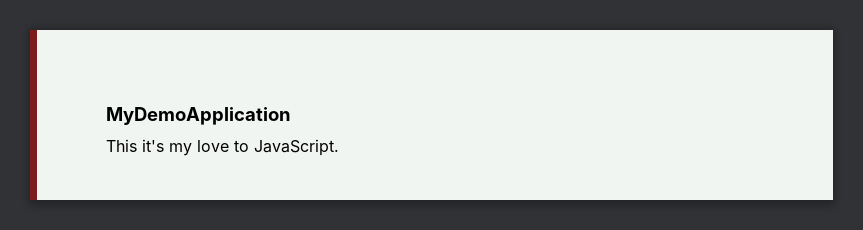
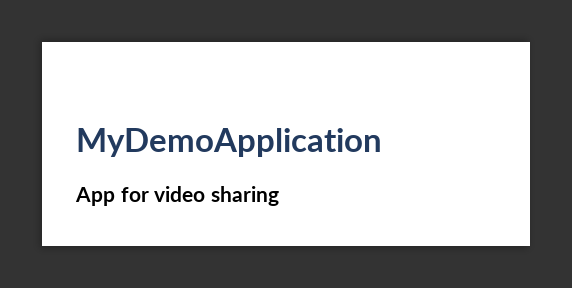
[106,139,339,156] This it's my love to JavaScript. -> [75,186,280,206] App for video sharing

